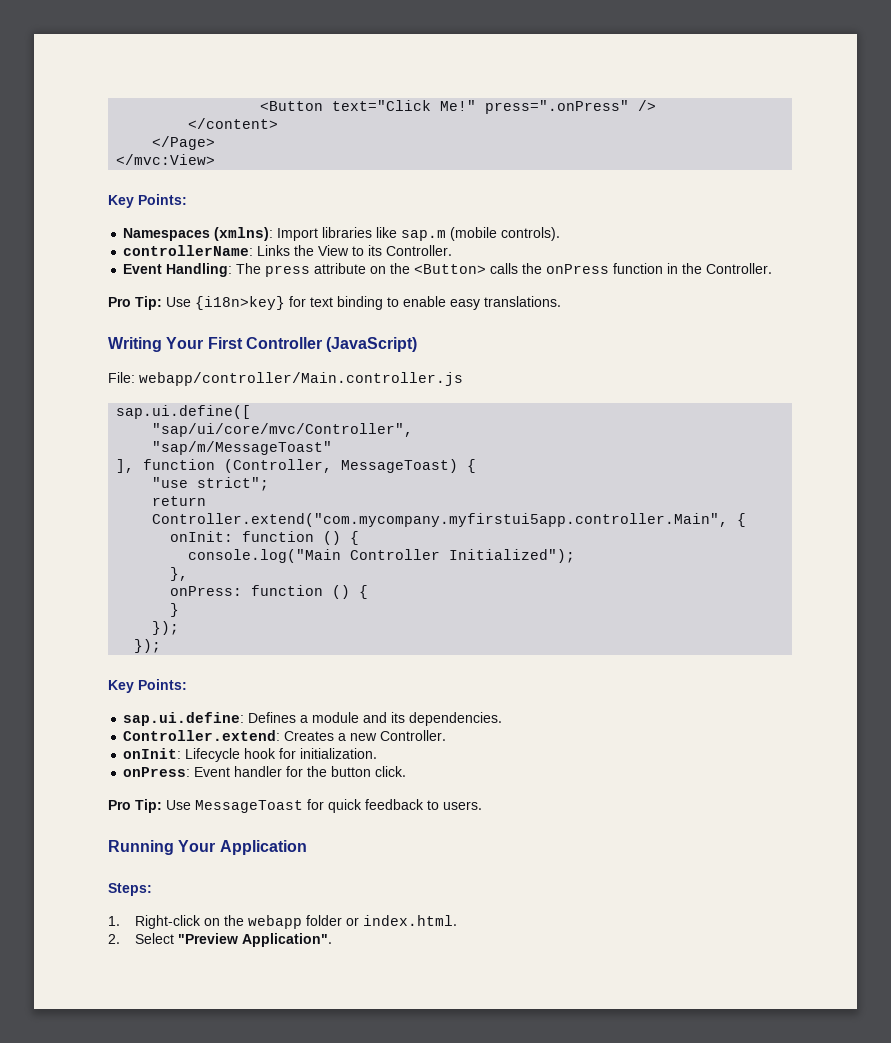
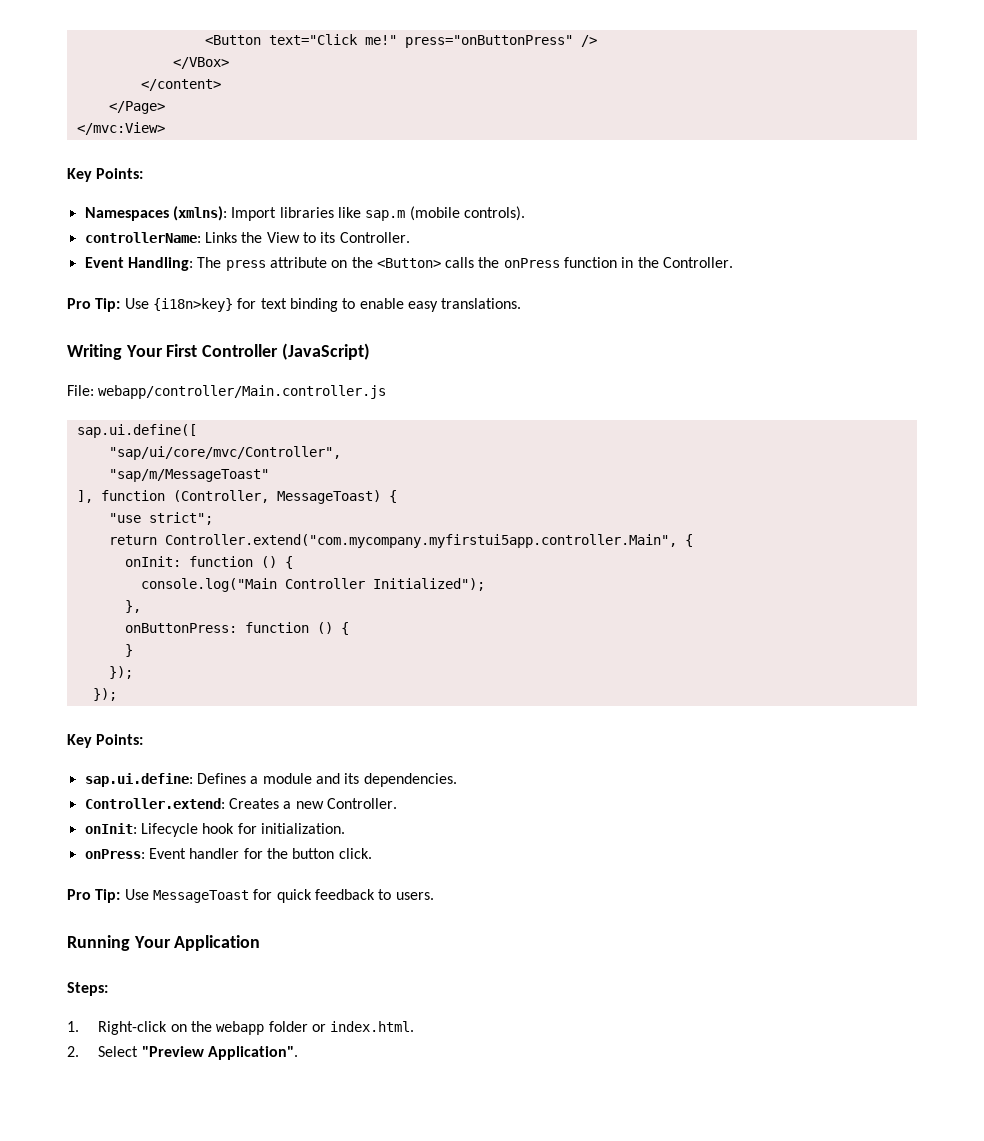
[440,100,630,114] Me!" press=".onPress" -> [364,35,573,48] me!" press="onButtonPress"
(657, 105) none -> [172,57,229,69] // </VBox>
[170,586,243,596] onPress: -> [124,623,237,633] onButtonPress:

